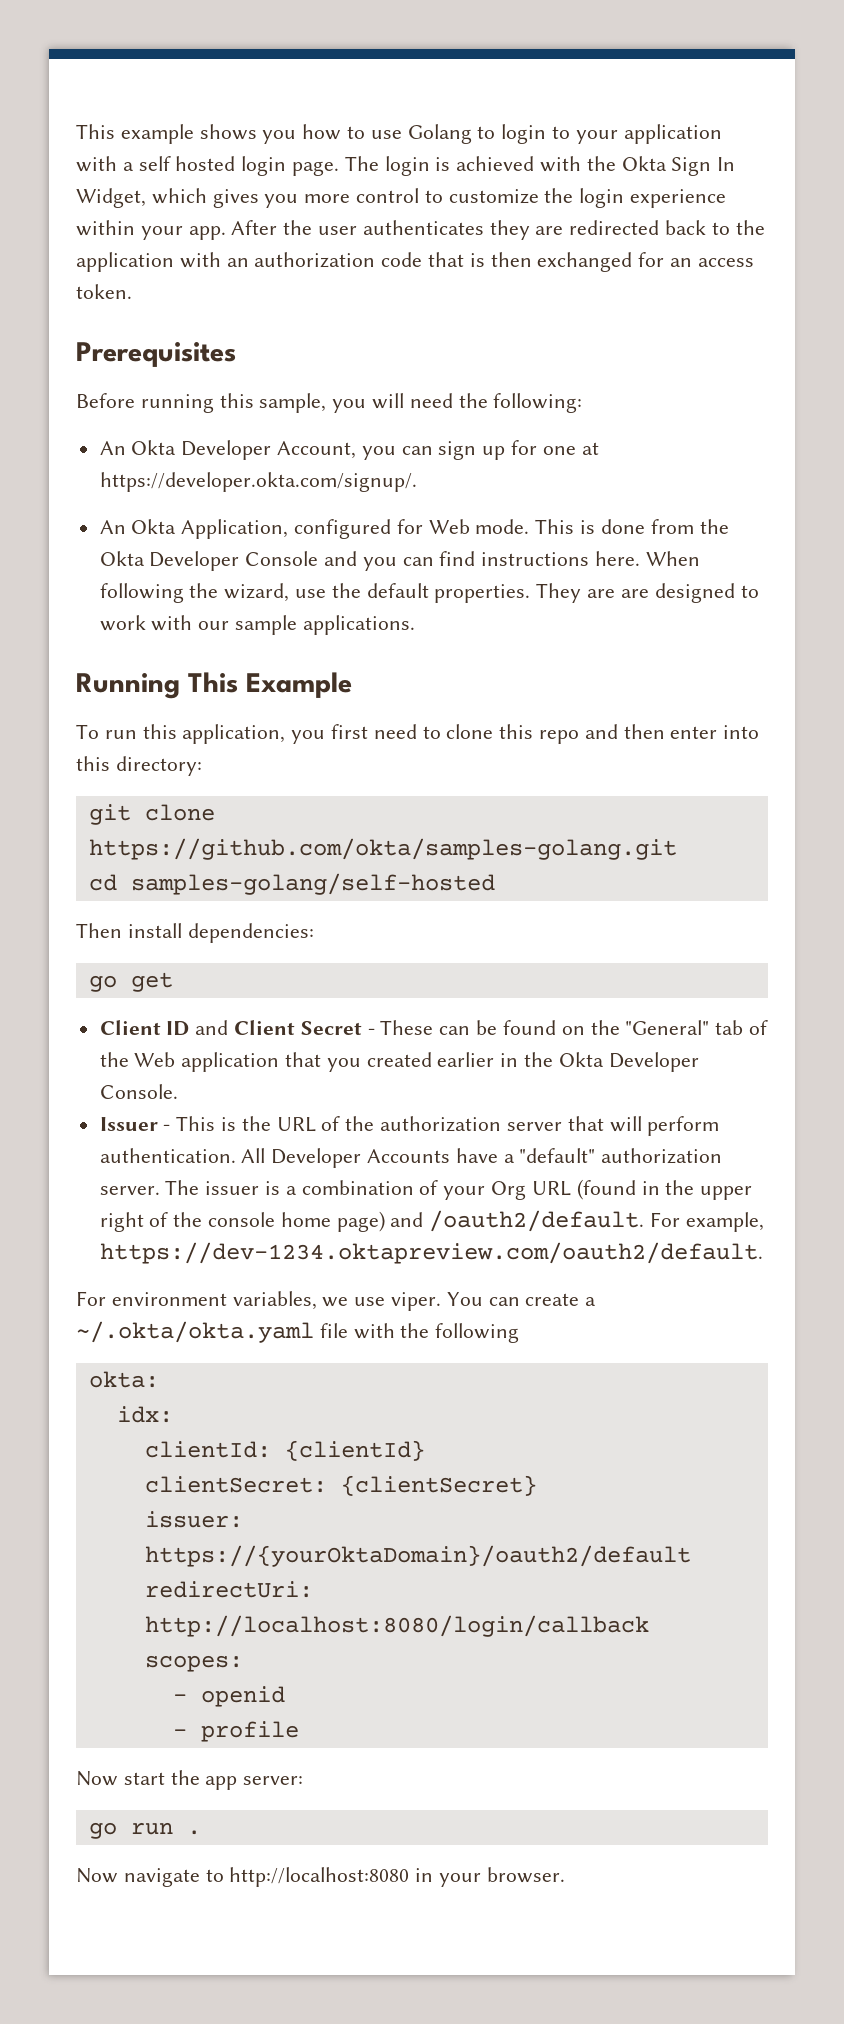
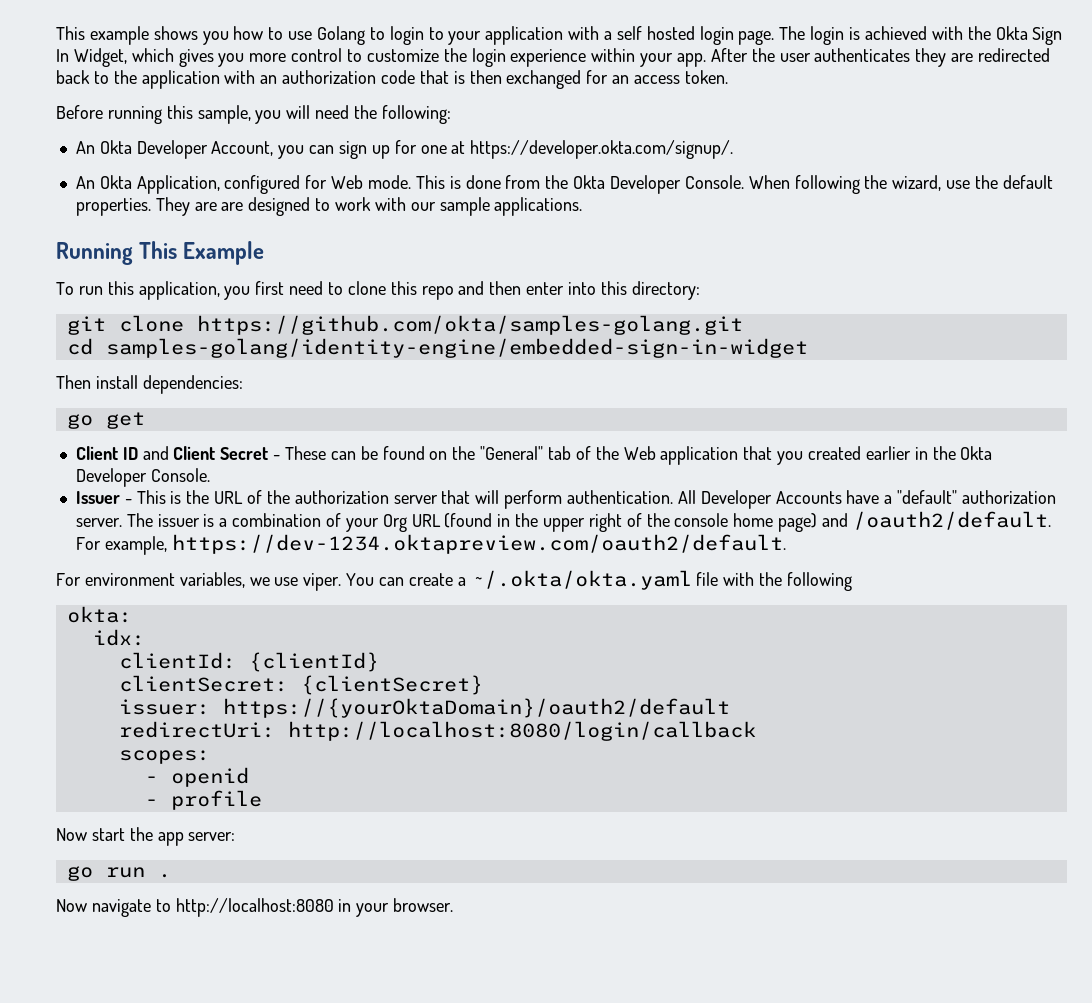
[76,342,236,367] // Prerequisites -> (728, 77) none
[245,551,641,571] Console and you can find instructions here. -> [684,175,744,189] Console.
[130,873,495,895] samples-golang/self-hosted -> [105,338,808,358] samples-golang/identity-engine/embedded-sign-in-widget

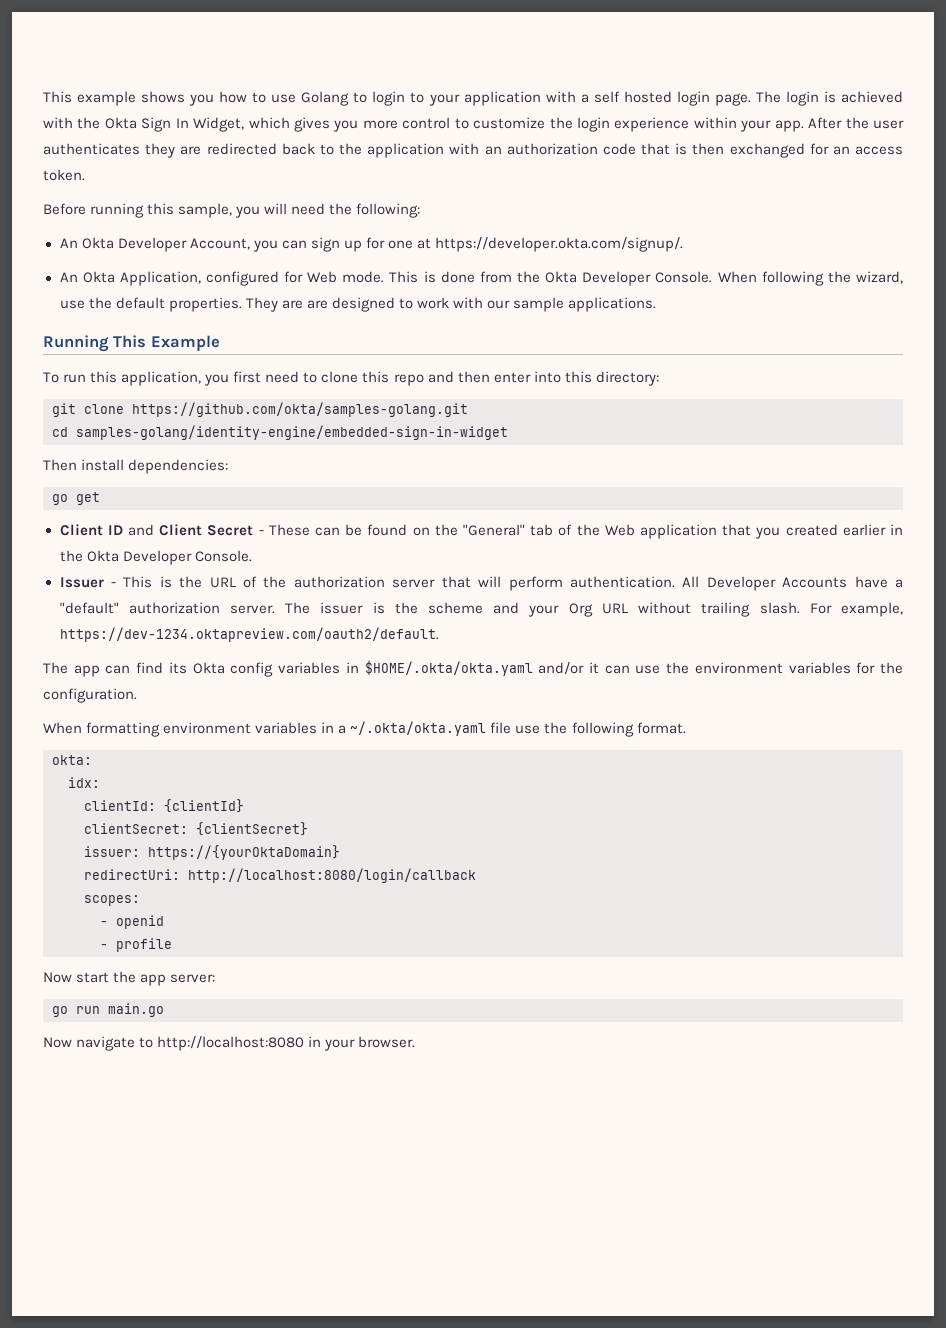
[219,511,1051,532] [75,534,786,555] [56,572,453,591] a combination of your Org URL (found in the upper right of the console home page) and /oauth2/default. For example, https://dev-1234.oktapreview.com/oauth2/default. // For environment variables, we use viper. You can create -> [394,602,903,617] [59,627,439,642] [43,660,903,677] [43,688,137,703] [43,722,335,737] the scheme and your Org URL without trailing slash. For example, https://dev-1234.oktapreview.com/oauth2/default. // The app can find its Okta config variables in $HOME/.okta/okta.yaml and/or it can use the environment variables for the configuration. // When formatting environment variables in
[723,572,755,586] with -> [515,725,541,734] use
(852, 581) none -> [636,722,686,734] format.
[222,698,730,718] https://{yourOktaDomain}/oauth2/default -> [148,845,340,860] https://{yourOktaDomain}
[157,874,171,878] . -> [108,1003,164,1017] main.go

